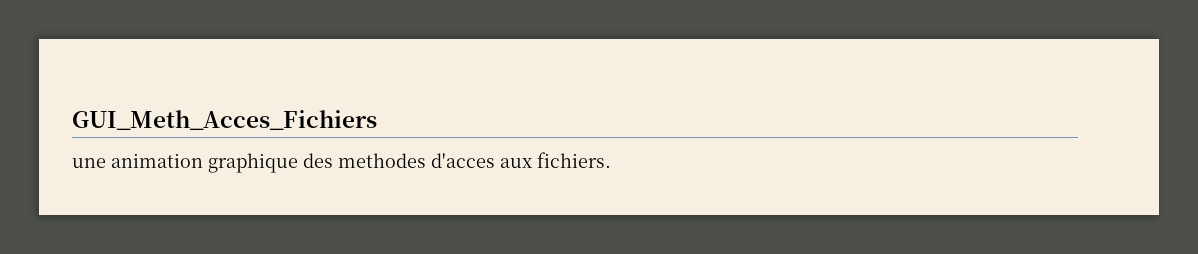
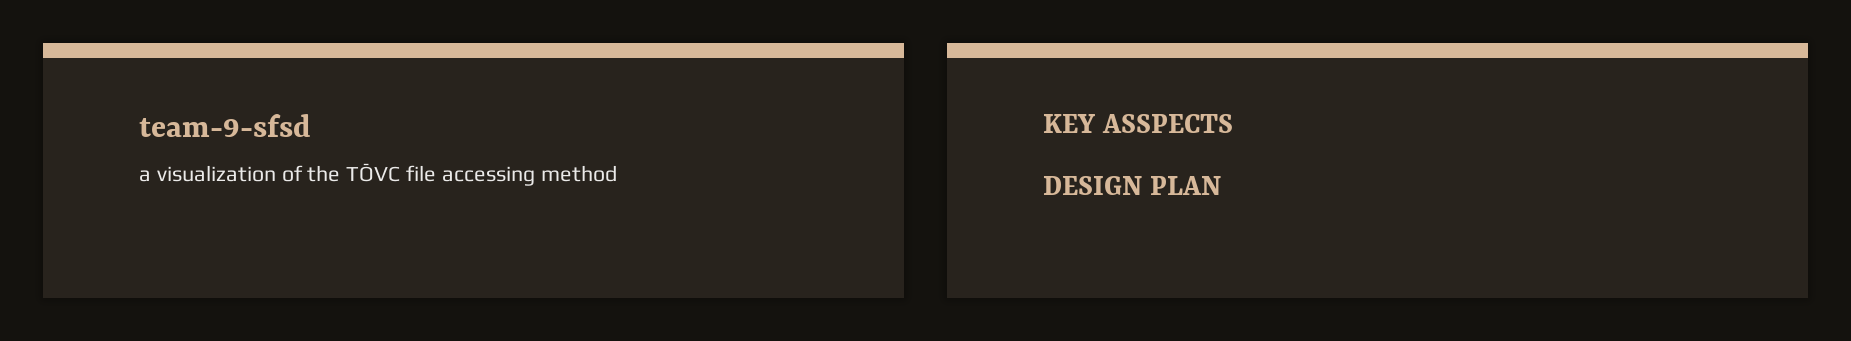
[72,110,377,130] [72,152,611,173] GUI_Meth_Acces_Fichiers // une animation graphique des methodes d'acces aux fichiers. -> [139,114,311,137] [139,163,617,186] [1043,114,1234,133] [1043,176,1222,195] team-9-sfsd // a visualization of the TŌVC file accessing method // KEY ASSPECTS // DESIGN PLAN

